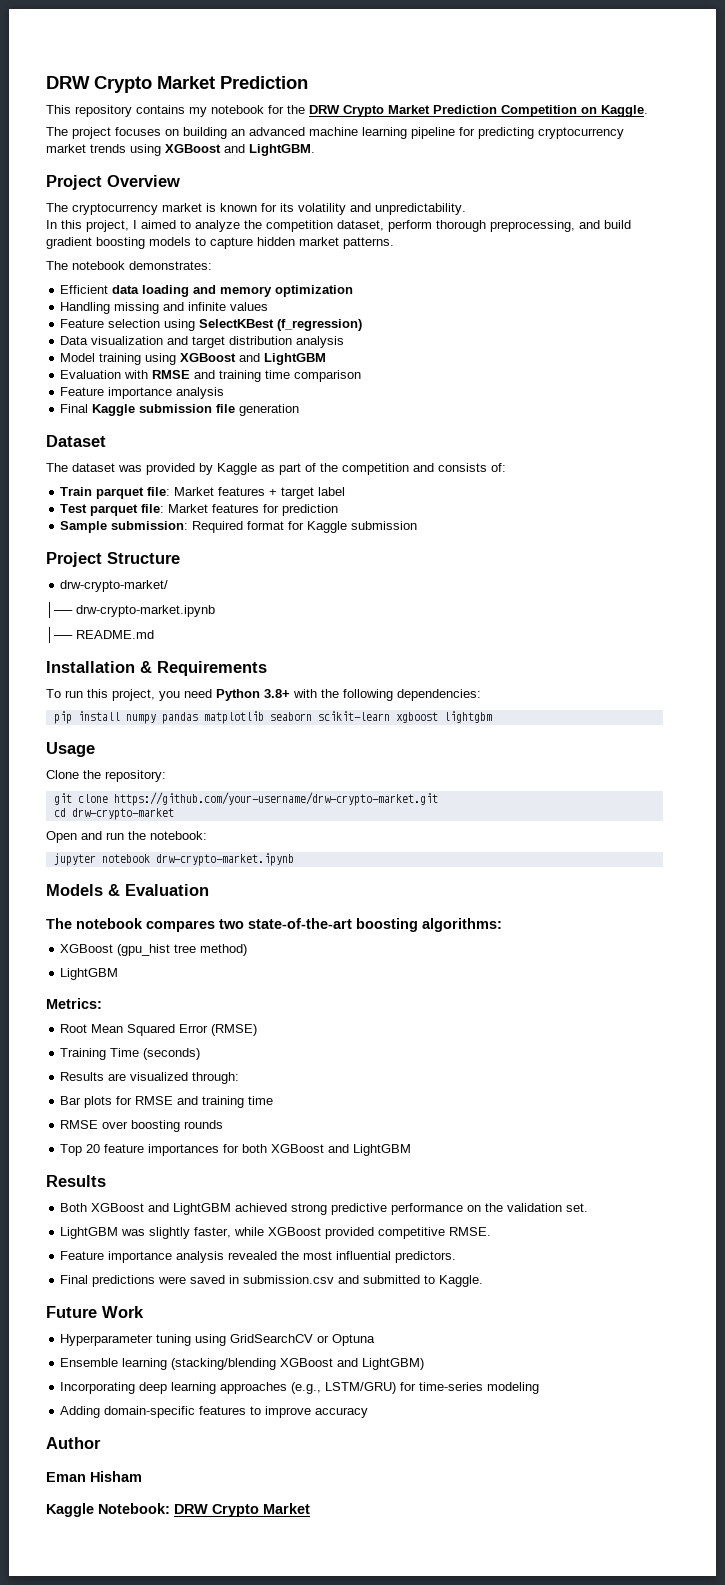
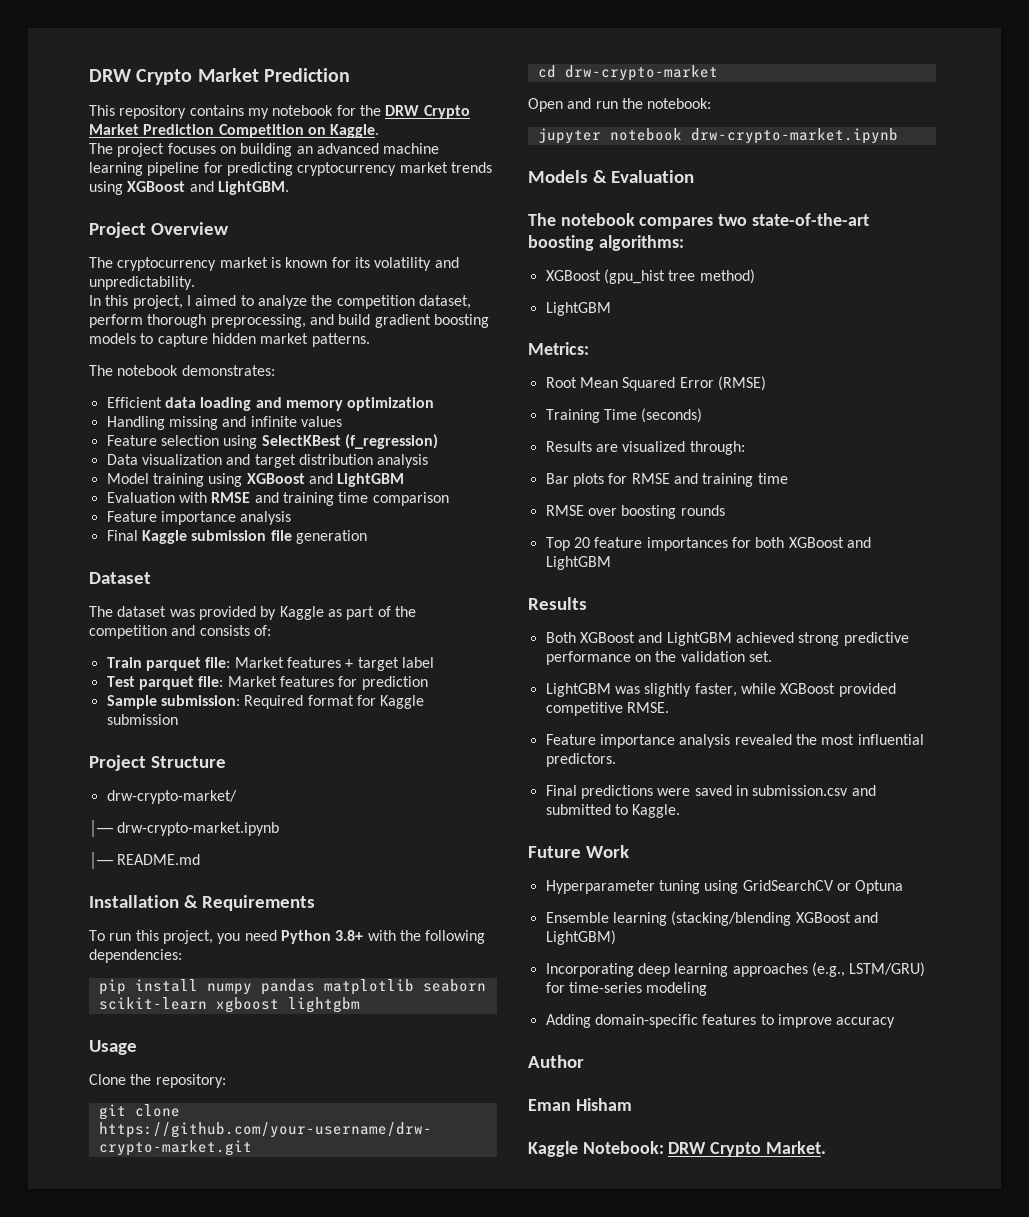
[263,1503,310,1514] Market -> [765,1141,826,1154] Market.

